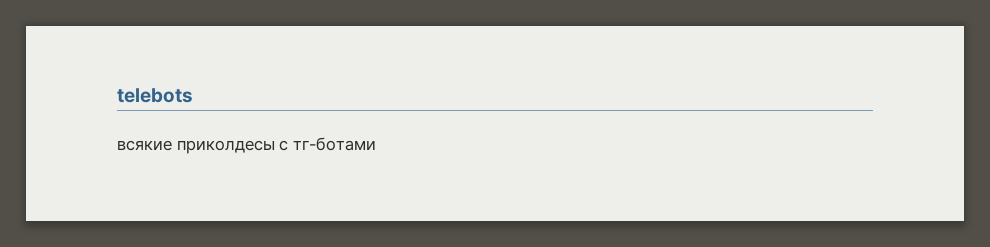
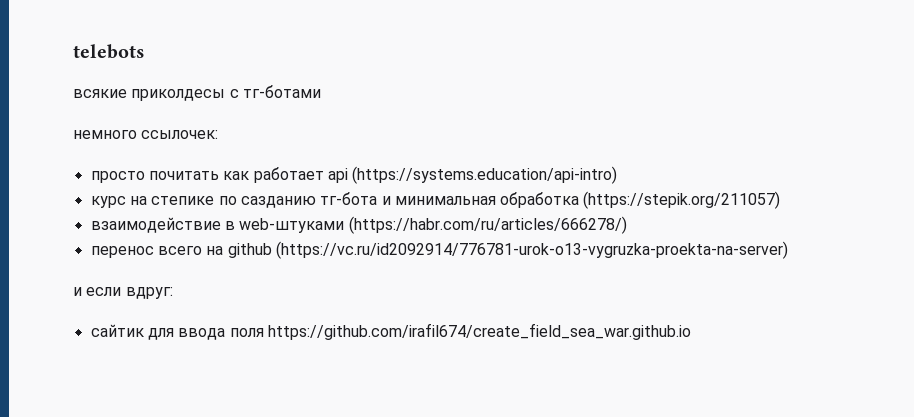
(376, 144) none -> [73,130,219,139] [90,166,618,184] [90,191,781,209] [90,216,627,234] [90,241,788,259] [73,287,173,299] [90,323,691,340] // немного ссылочек: // просто почитать как работает api (https://systems.education/api-intro) // курс на степике по сазданию тг-бота и минимальная обработка (https://stepik.org/211057) // взаимодействие в web-штуками (https://habr.com/ru/articles/666278/) // перенос всего на github (https://vc.ru/id2092914/776781-urok-o13-vygruzka-proekta-na-server) // и если вдруг: // сайтик для ввода поля https://github.com/irafil674/create_field_sea_war.github.io

